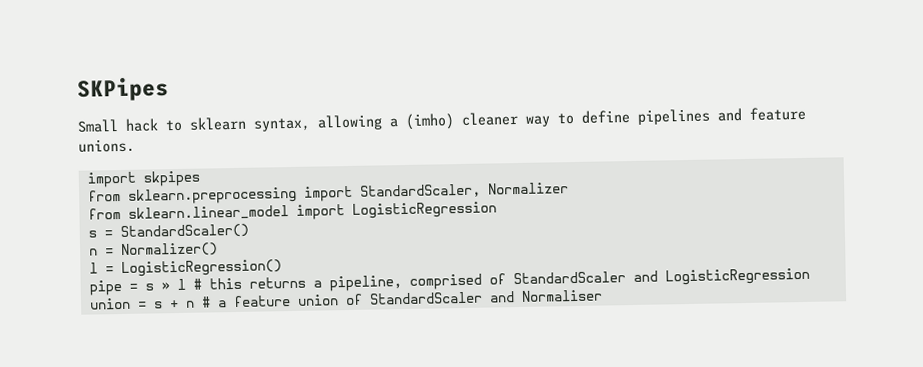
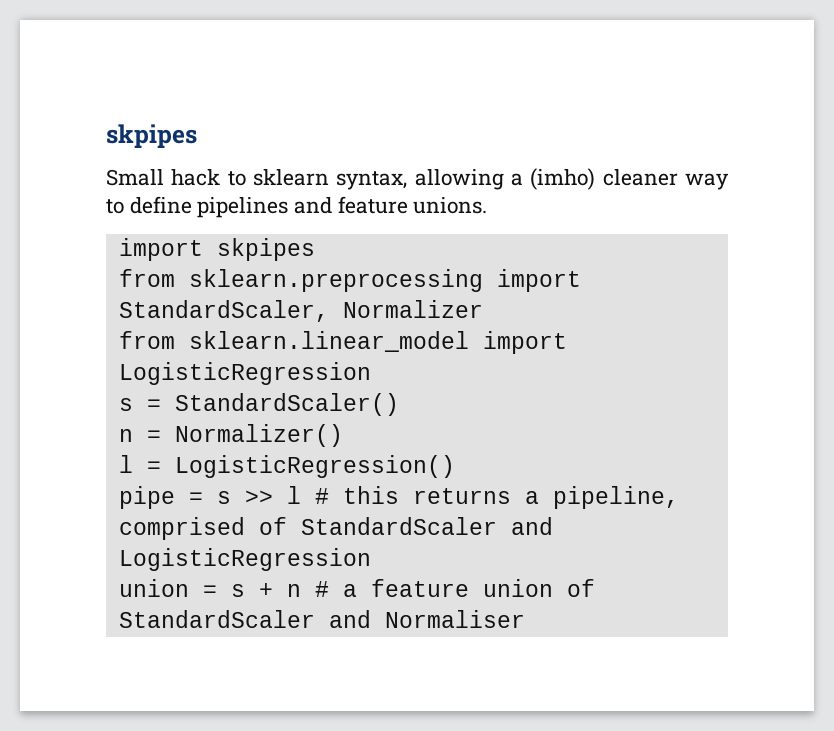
[77,77,169,102] SKPipes -> [106,124,197,148] skpipes
[160,282,170,291] » -> [244,490,273,504] >>

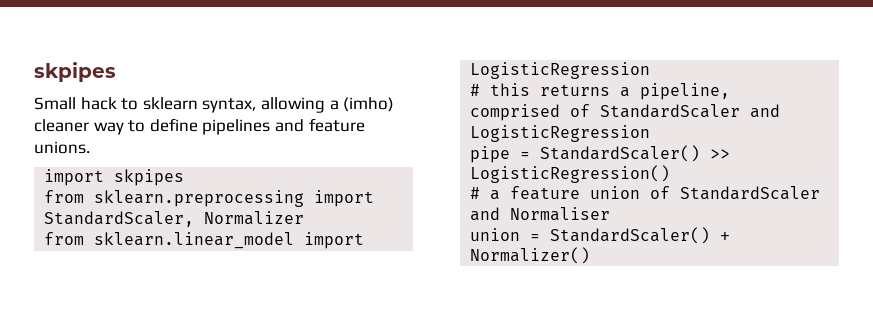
[118,393,399,416] [118,424,343,447] [118,455,455,478] [118,486,301,509] s = StandardScaler() // n = Normalizer() // l = LogisticRegression() // pipe = s >> l -> (651, 70) none
[118,579,301,597] union = s + n -> [470,145,731,163] [470,165,671,183] pipe = StandardScaler() >> LogisticRegression() //
(525, 619) none -> [470,227,731,244] [470,247,591,264] // union = StandardScaler() + Normalizer()

